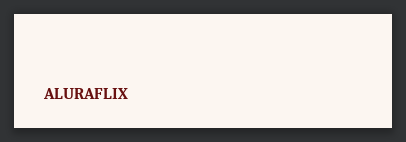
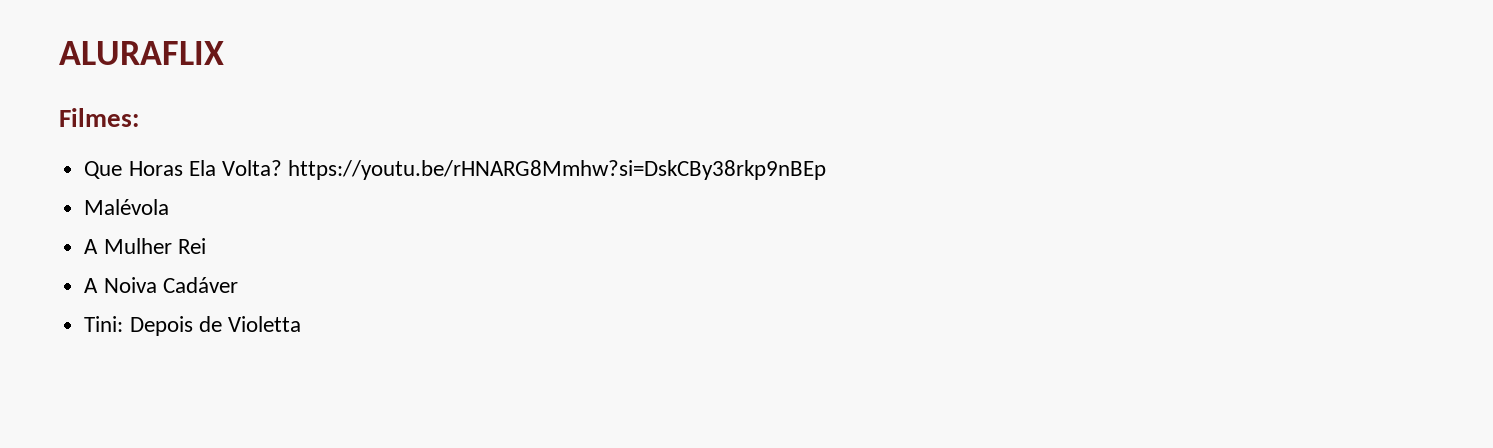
(128, 93) none -> [59,108,139,127] [84,160,827,180] [84,199,170,215] [84,238,206,254] [84,277,238,293] [84,316,301,336] // Filmes: // Que Horas Ela Volta? https://youtu.be/rHNARG8Mmhw?si=DskCBy38rkp9nBEp // Malévola // A Mulher Rei // A Noiva Cadáver // Tini: Depois de Violetta

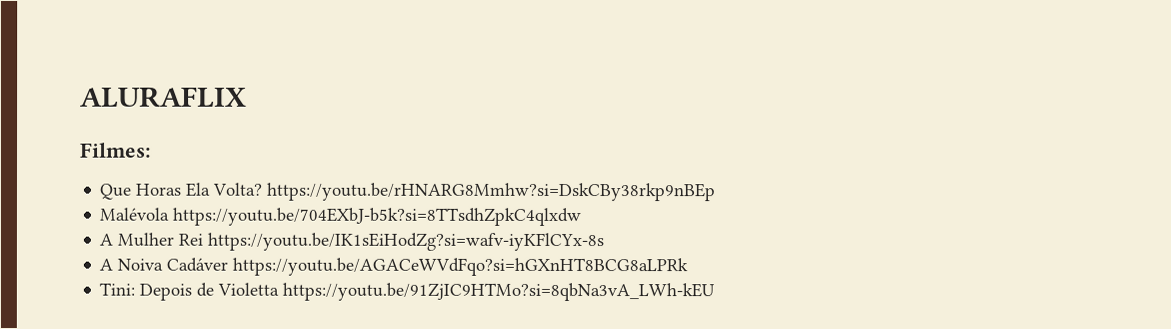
(170, 207) none -> [172,207,582,226] https://youtu.be/704EXbJ-b5k?si=8TTsdhZpkC4qlxdw
(206, 246) none -> [207,232,605,252] https://youtu.be/IK1sEiHodZg?si=wafv-iyKFlCYx-8s
(238, 285) none -> [232,257,689,277] https://youtu.be/AGACeWVdFqo?si=hGXnHT8BCG8aLPRk
(301, 324) none -> [282,282,716,302] https://youtu.be/91ZjIC9HTMo?si=8qbNa3vA_LWh-kEU

